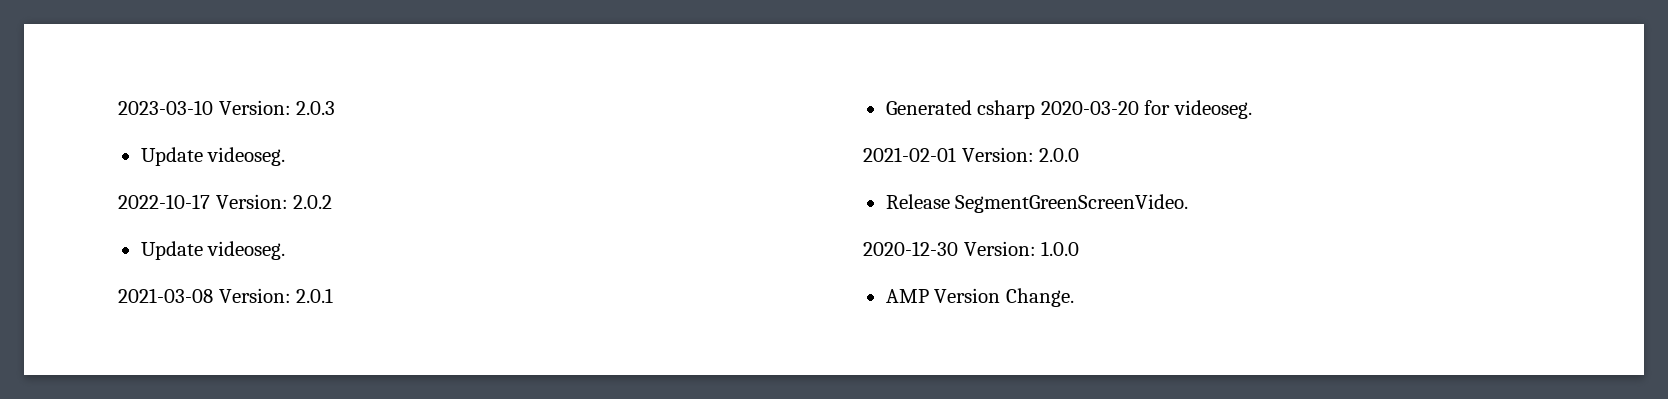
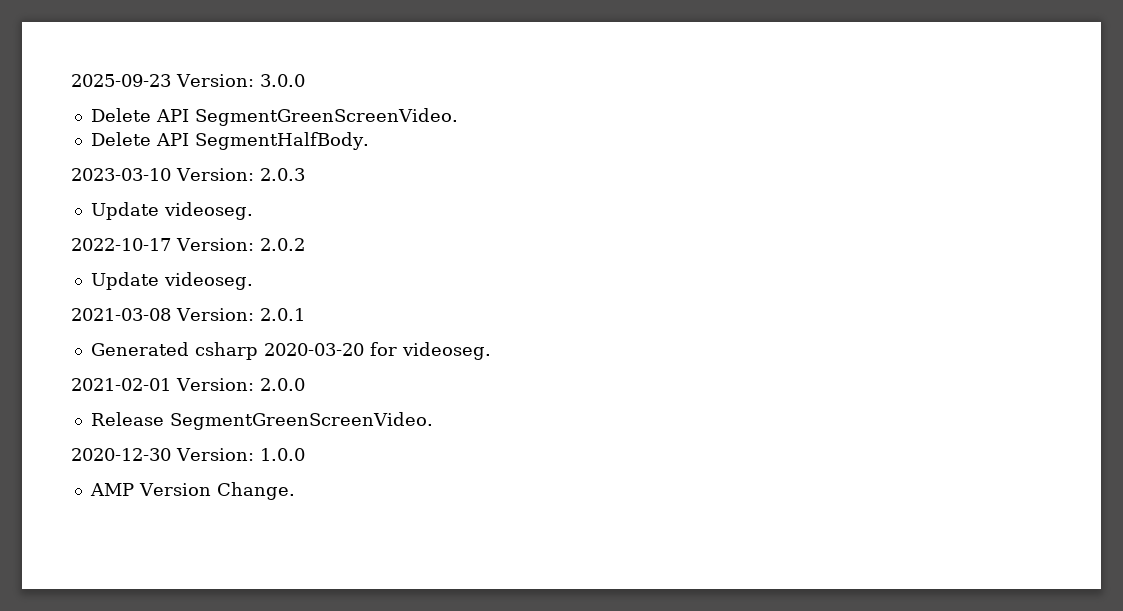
(118, 107) none -> [71,74,305,87] [90,108,458,126] [90,132,369,150] 2025-09-23 Version: 3.0.0 // Delete API SegmentGreenScreenVideo. // Delete API SegmentHalfBody. //

